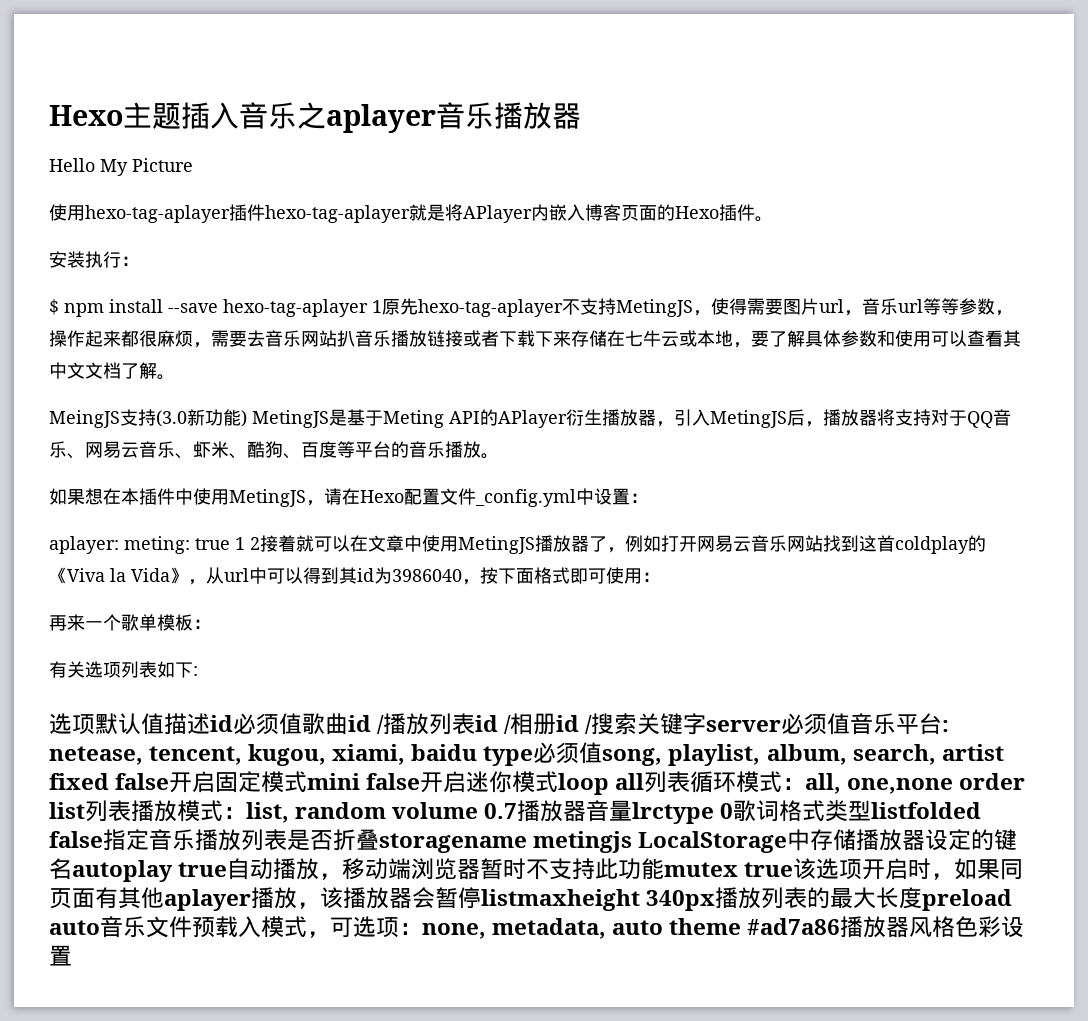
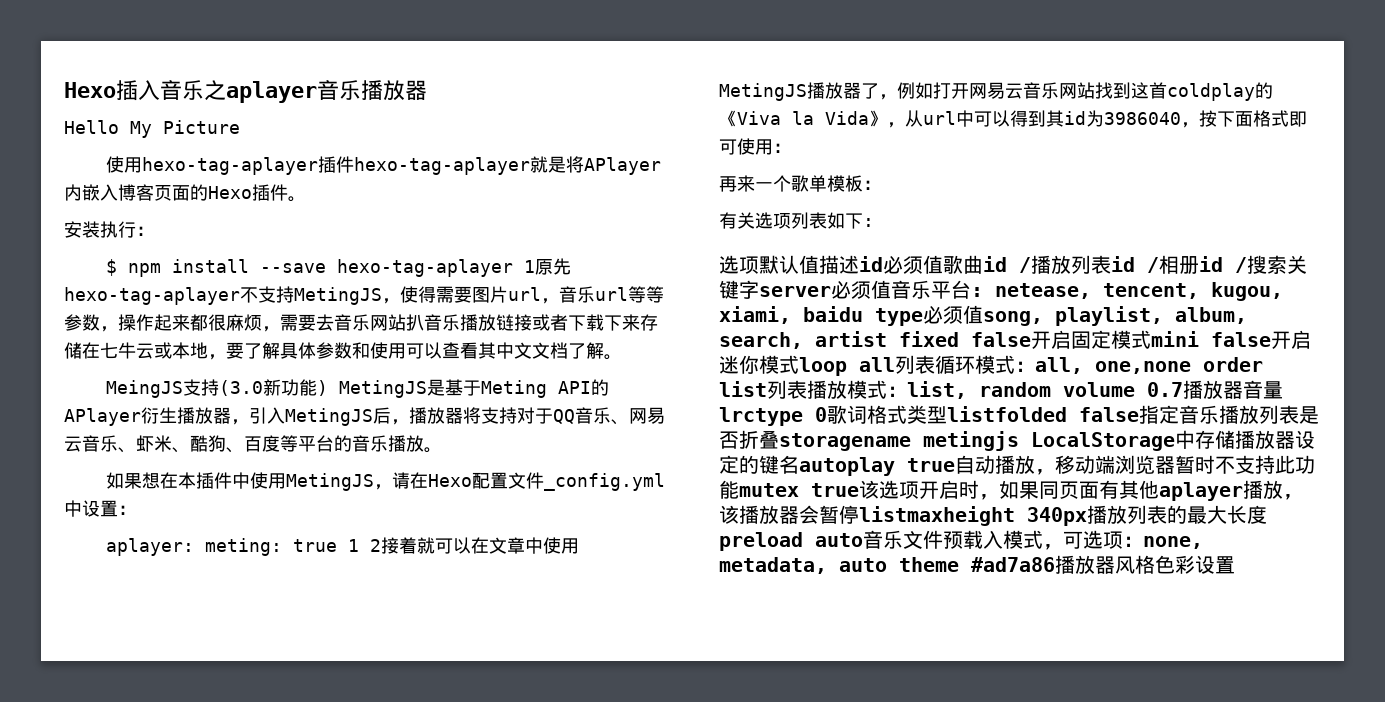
[49,102,181,129] Hexo主题 -> [64,82,116,98] Hexo

